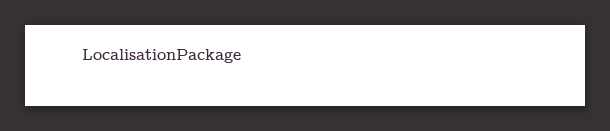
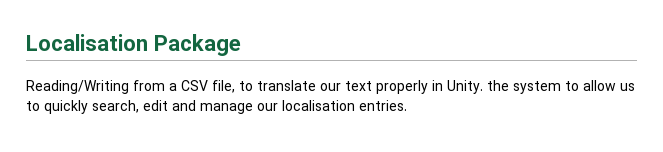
[82,49,241,63] LocalisationPackage -> [26,34,241,56] [26,80,635,94] [26,100,407,114] Localisation Package // Reading/Writing from a CSV file, to translate our text properly in Unity. the system to allow us to quickly search, edit and manage our localisation entries.

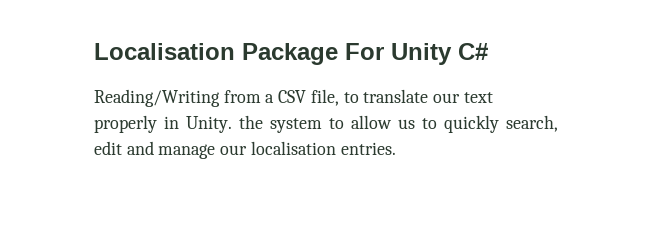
(241, 45) none -> [345,43,488,65] For Unity C#

